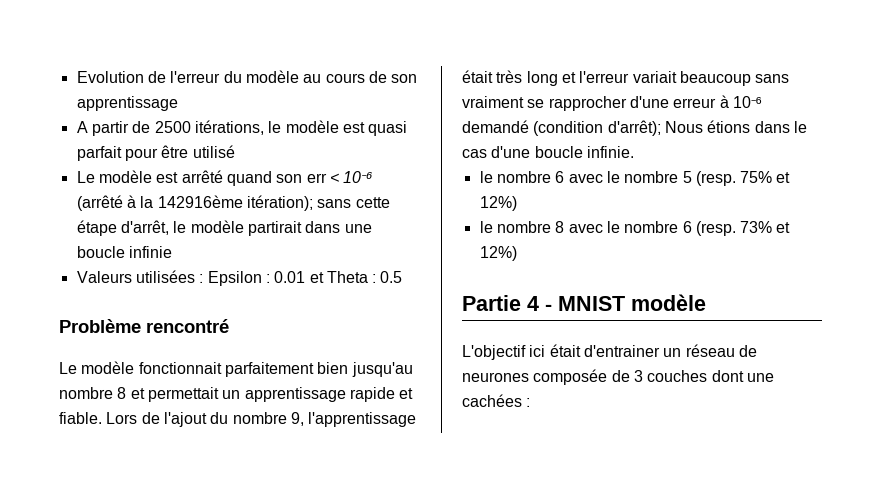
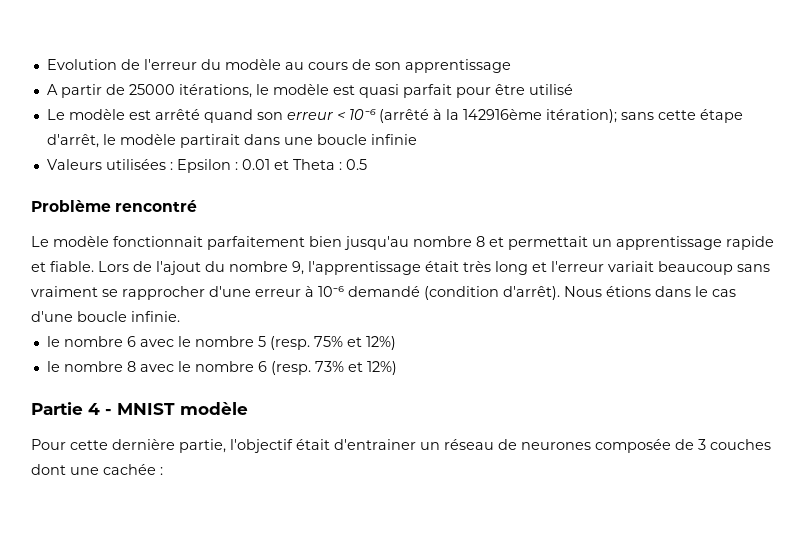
[154,121,191,133] 2500 -> [128,84,175,95] 25000
[306,173,327,183] err -> [286,112,334,120] erreur
[607,120,661,136] d'arrêt); -> [503,286,560,300] d'arrêt).
[462,345,546,360] L'objectif ici -> [31,439,293,453] Pour cette dernière partie, l'objectif
[462,394,522,407] cachées -> [103,464,156,475] cachée

